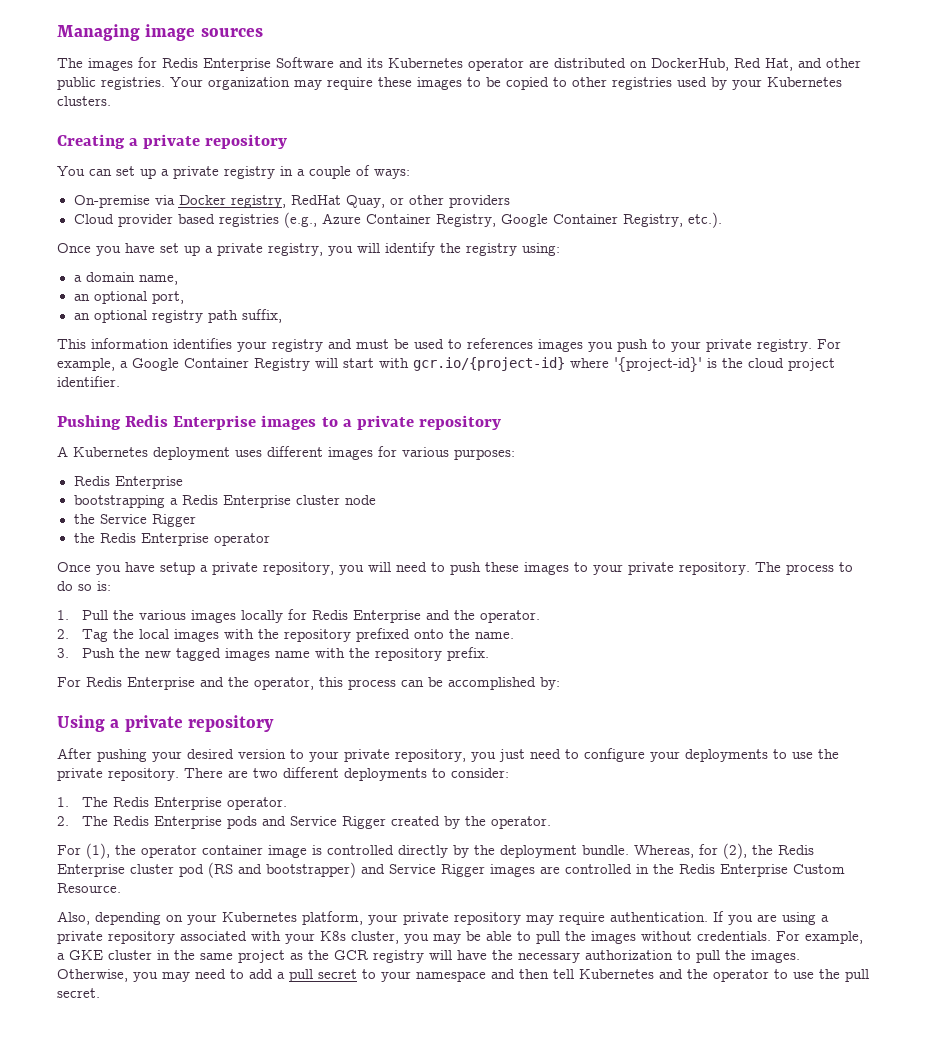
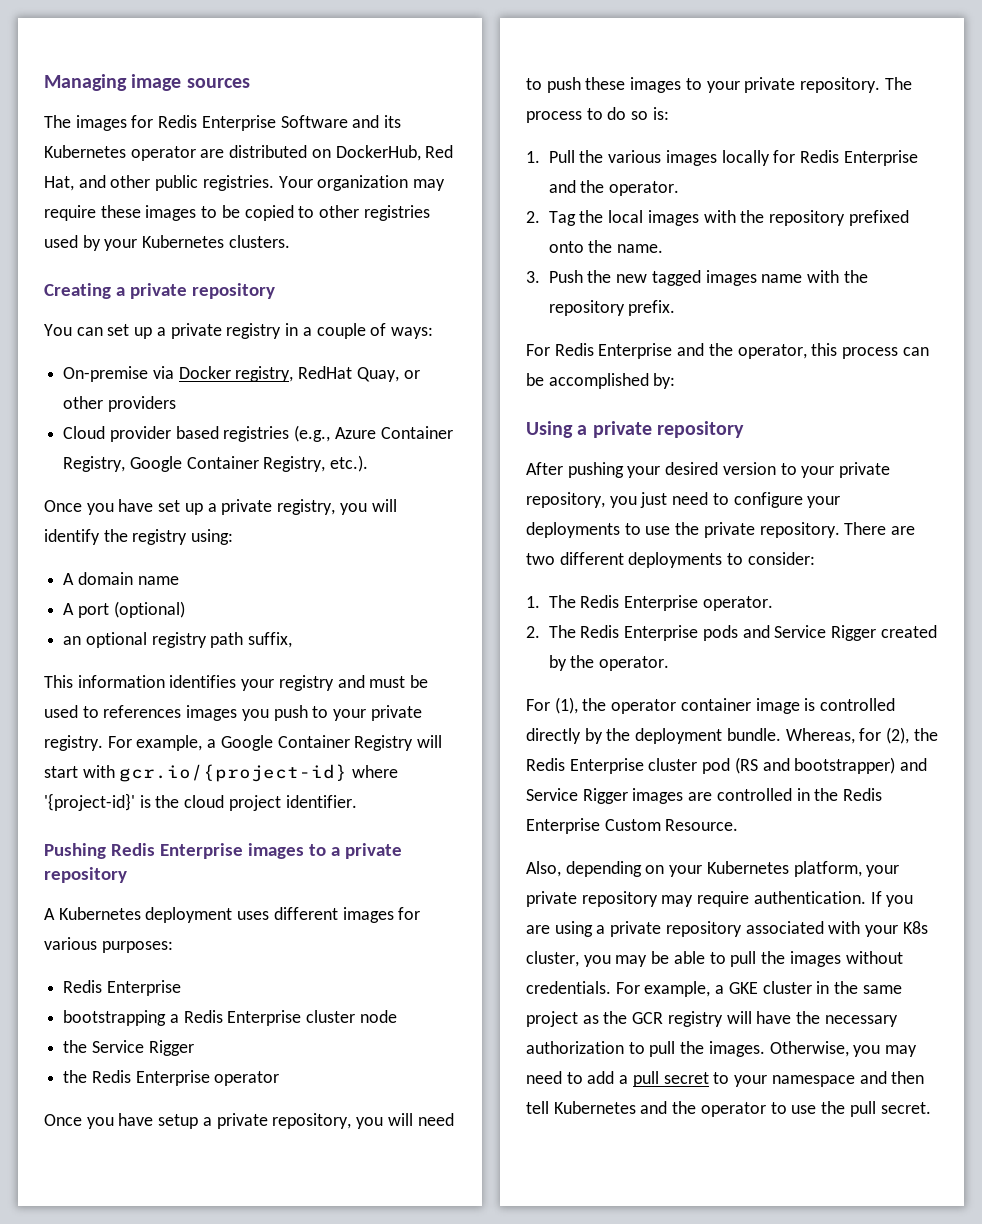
[73,272,178,285] [73,291,184,304] a domain name, // an optional port, -> [63,572,179,585] [63,601,185,618] A domain name // A port (optional)

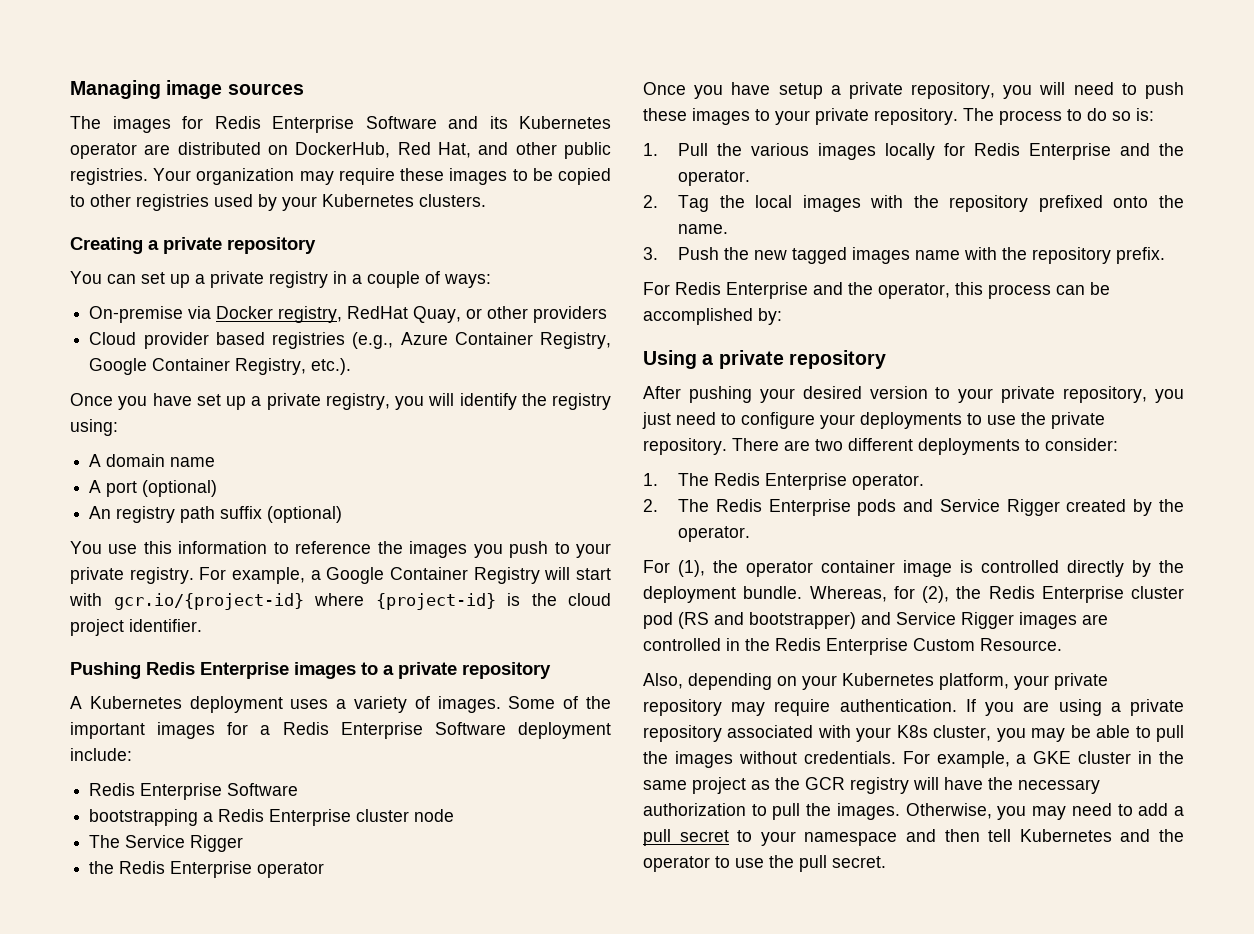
[63,632,293,648] [44,675,429,691] [44,705,182,718] an optional registry path suffix, // This information identifies your registry and must be used to references -> [89,506,343,523] [70,541,403,554] An registry path suffix (optional) // You use this information to reference the
[44,793,135,811] '{project-id}' -> [375,593,496,610] {project-id}
[273,907,421,923] [44,937,173,953] [63,980,181,996] different images for various purposes: // Redis Enterprise -> [336,696,611,713] [70,722,611,739] [70,748,132,761] [89,783,299,800] a variety of images. Some of the important images for a Redis Enterprise Software deployment include: // Redis Enterprise Software
[63,1040,88,1053] the -> [89,835,121,848] The

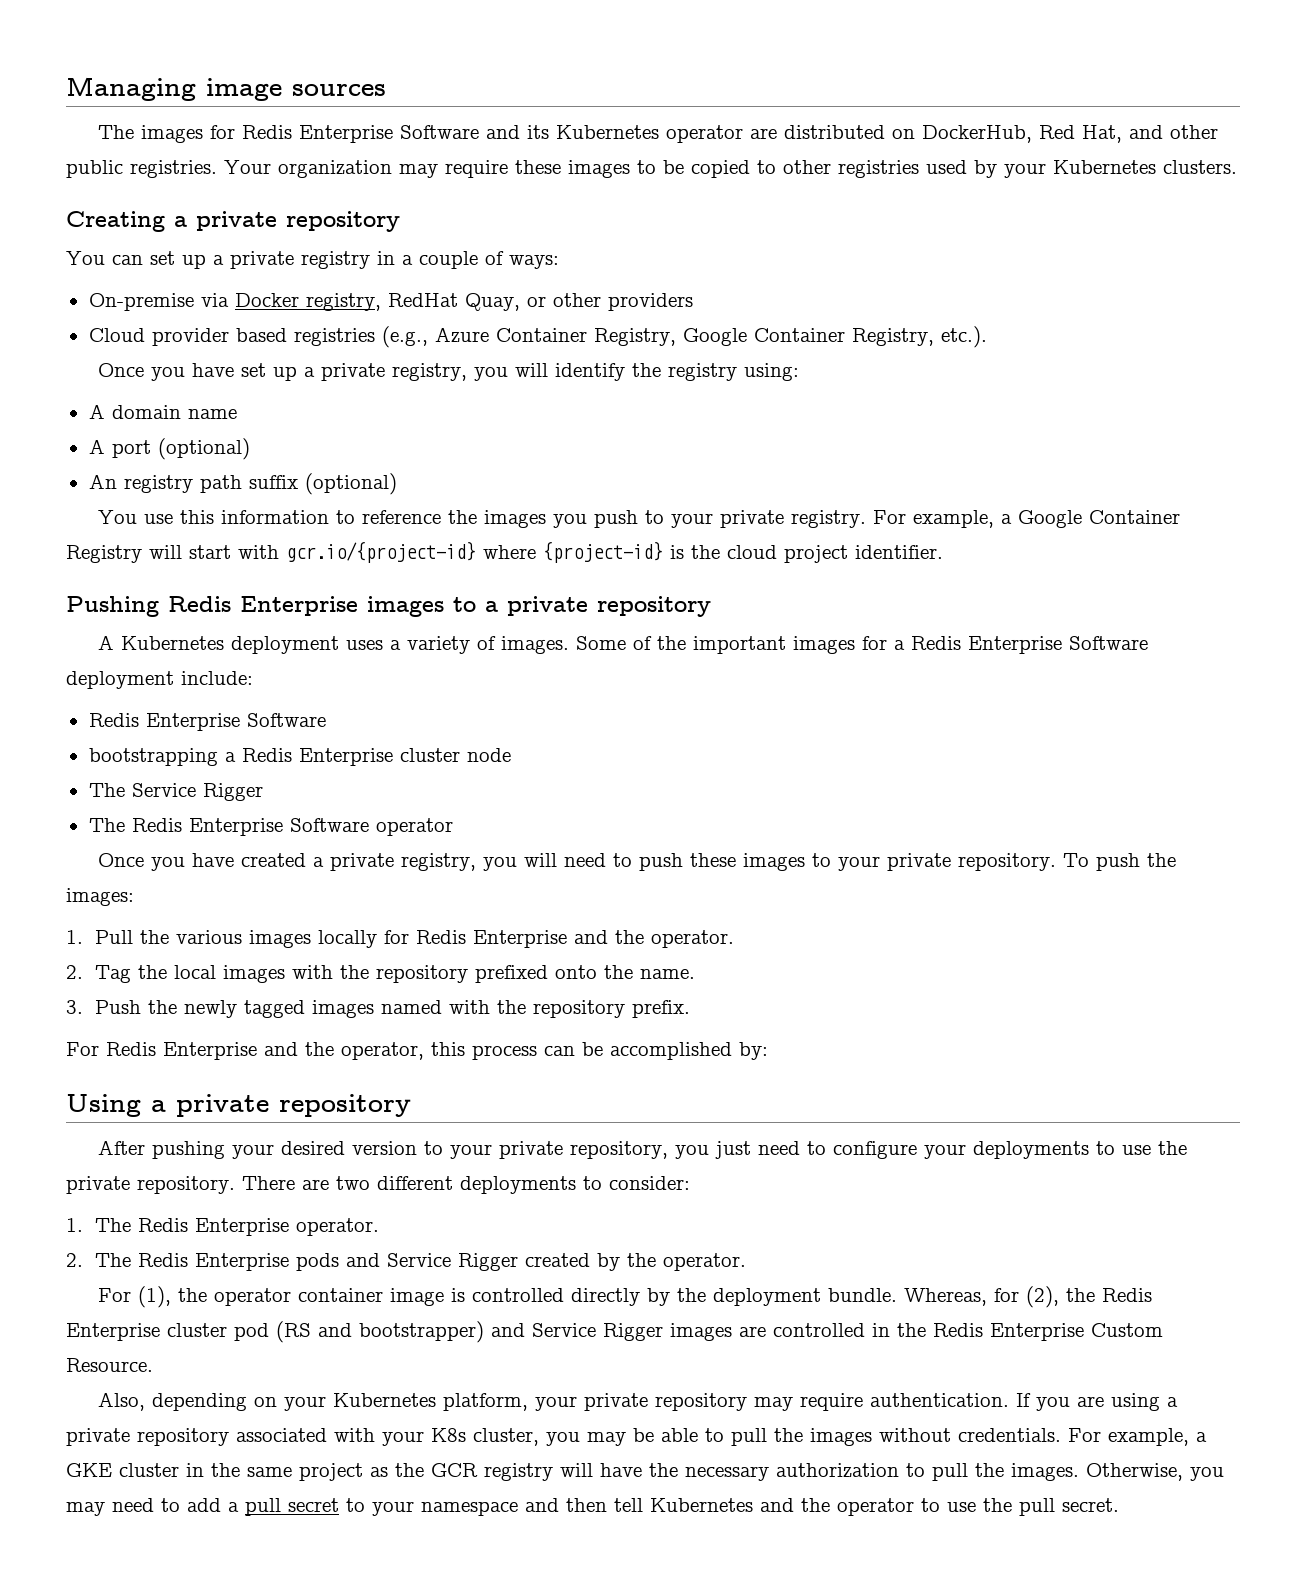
[89,861,253,878] the Redis Enterprise -> [88,818,369,836] The Redis Enterprise Software
[778,82,996,99] setup a private repository, -> [241,853,477,871] created a private registry,
[963,108,1154,125] The process to do so is: -> [1063,853,1177,871] [66,888,134,906] To push the images:
[753,250,787,260] new -> [184,1000,238,1018] newly
[914,250,960,260] name -> [381,1000,443,1014] named

